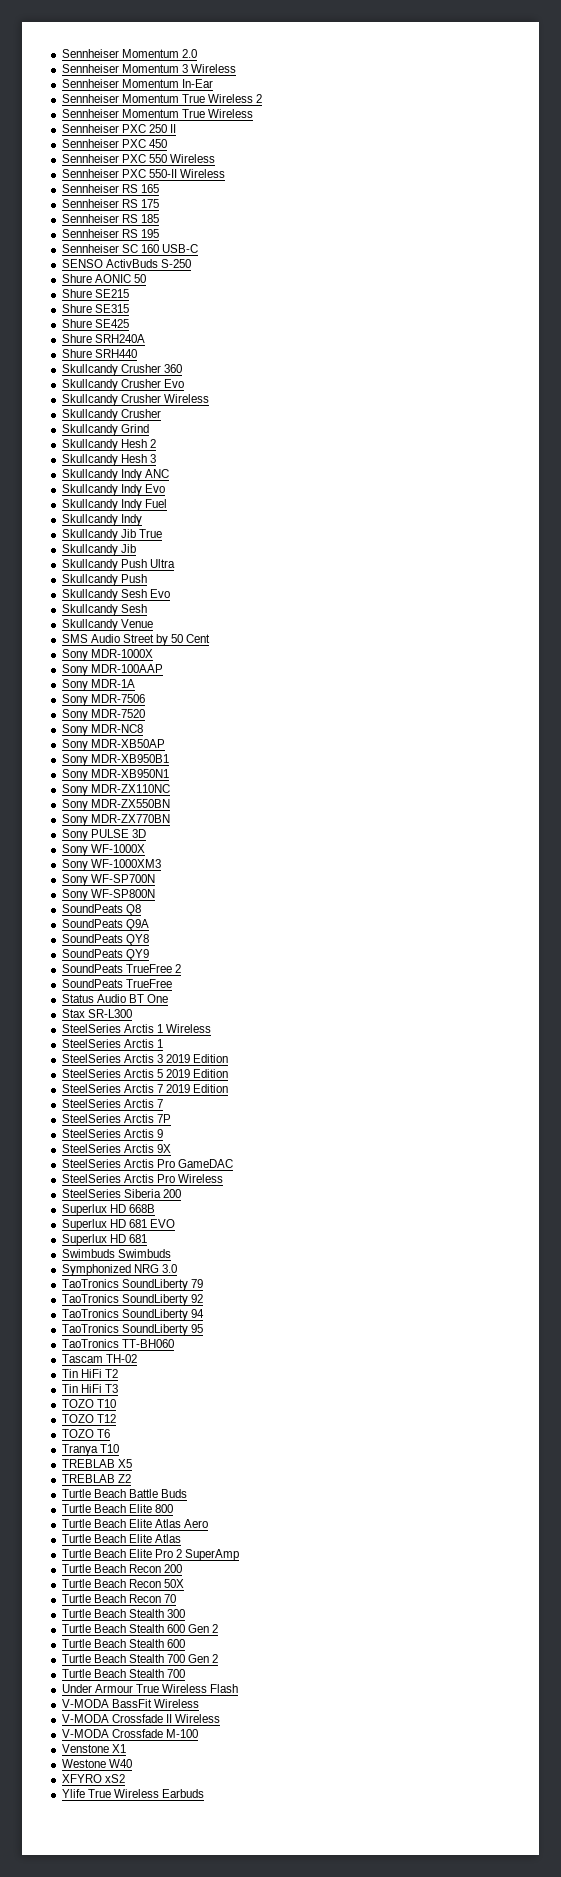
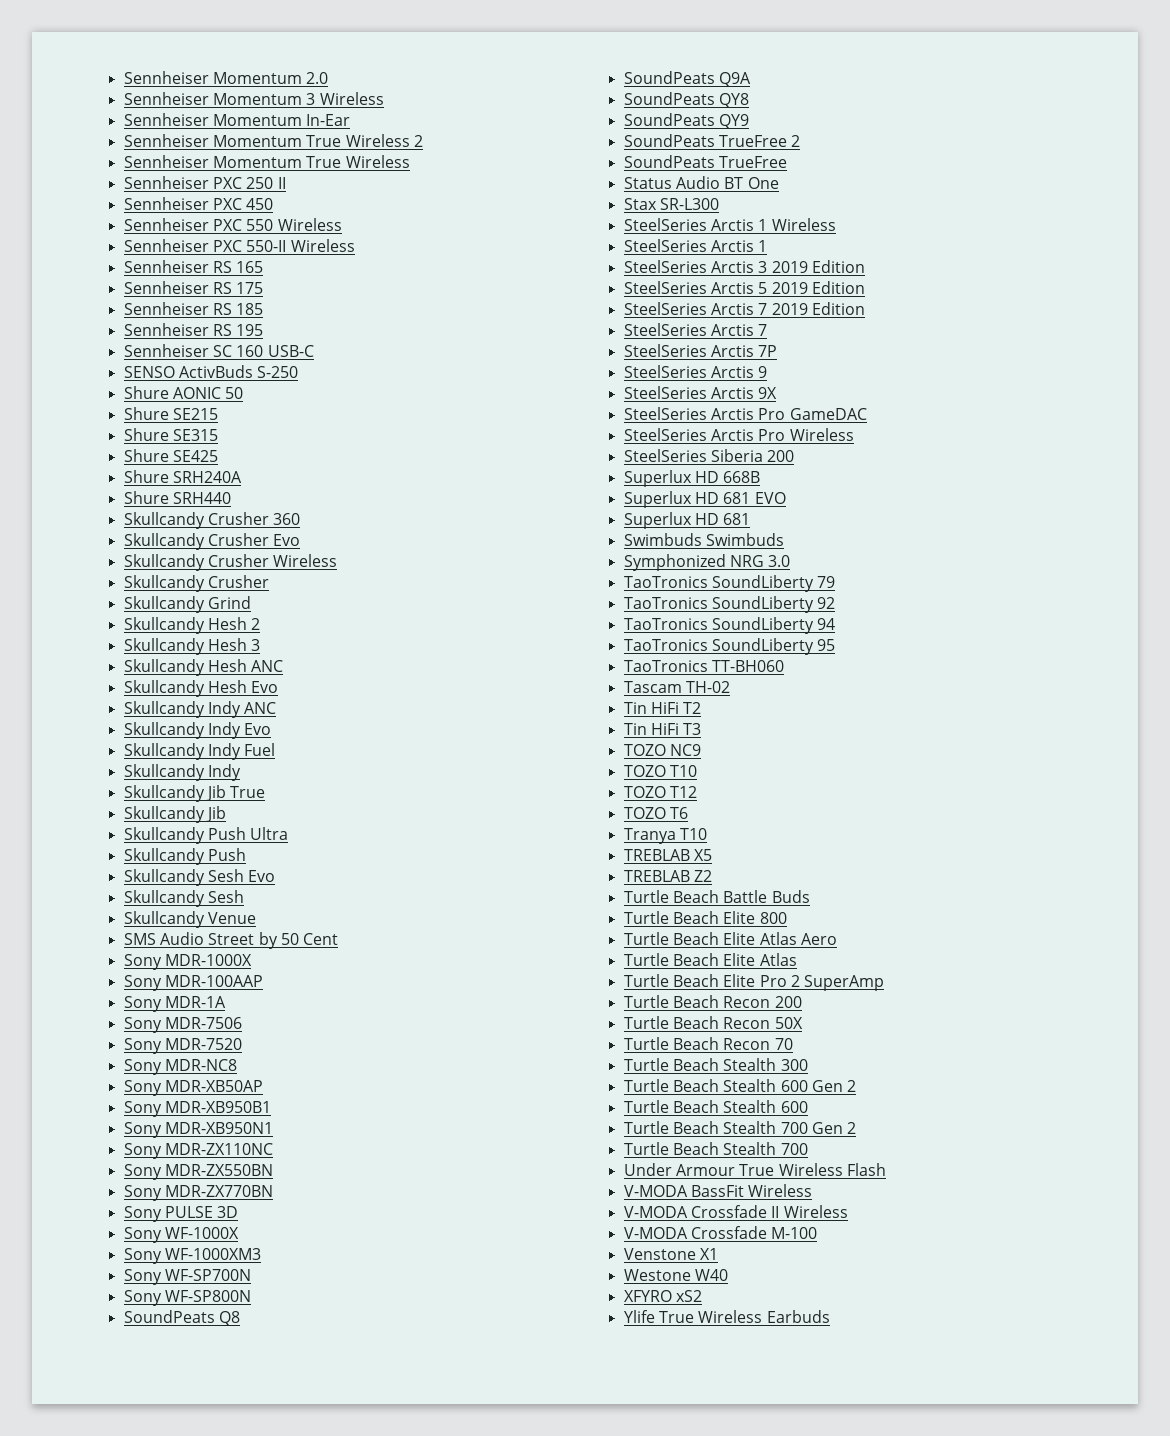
(156, 458) none -> [123,659,284,676] [123,680,279,697] // Skullcandy Hesh ANC // Skullcandy Hesh Evo
(118, 1388) none -> [623,744,701,756] // TOZO NC9

